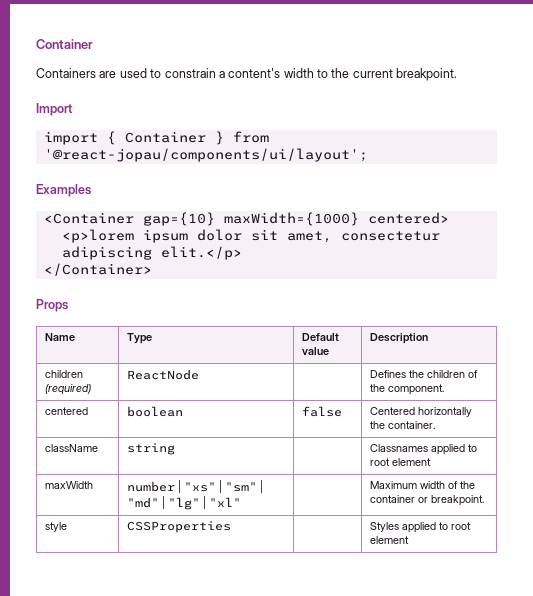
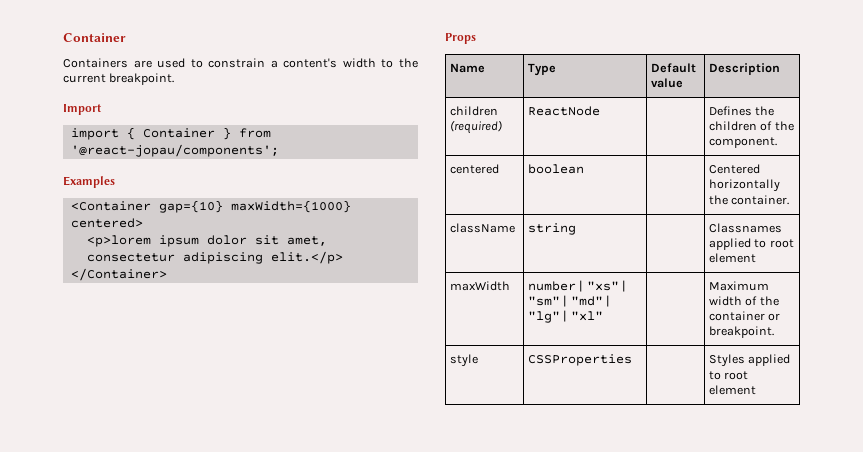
[43,148,368,162] '@react-jopau/components/ui/layout'; -> [70,144,279,157] '@react-jopau/components';
[301,406,342,417] false -> (585, 169) none

